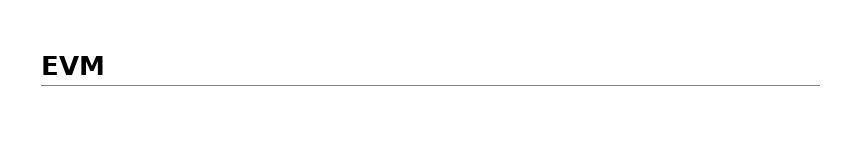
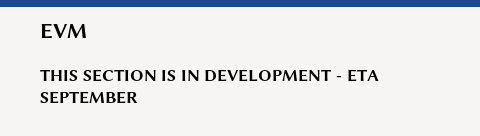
(105, 65) none -> [40,69,379,82] [40,91,138,104] // THIS SECTION IS IN DEVELOPMENT - ETA SEPTEMBER

